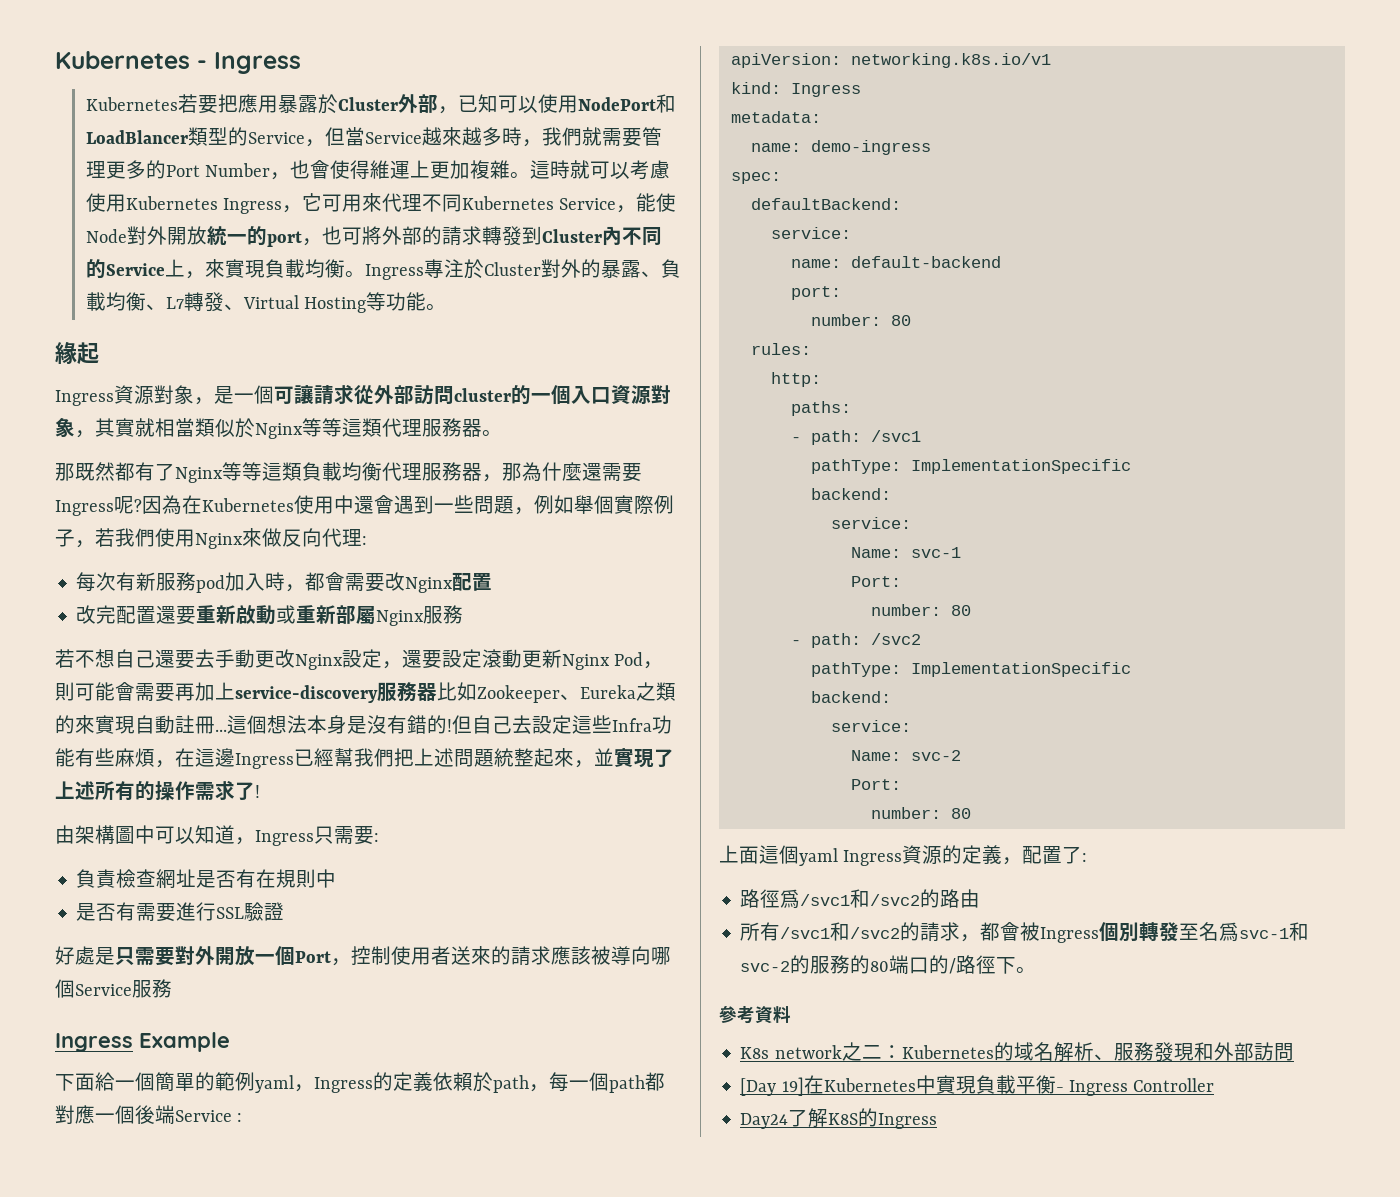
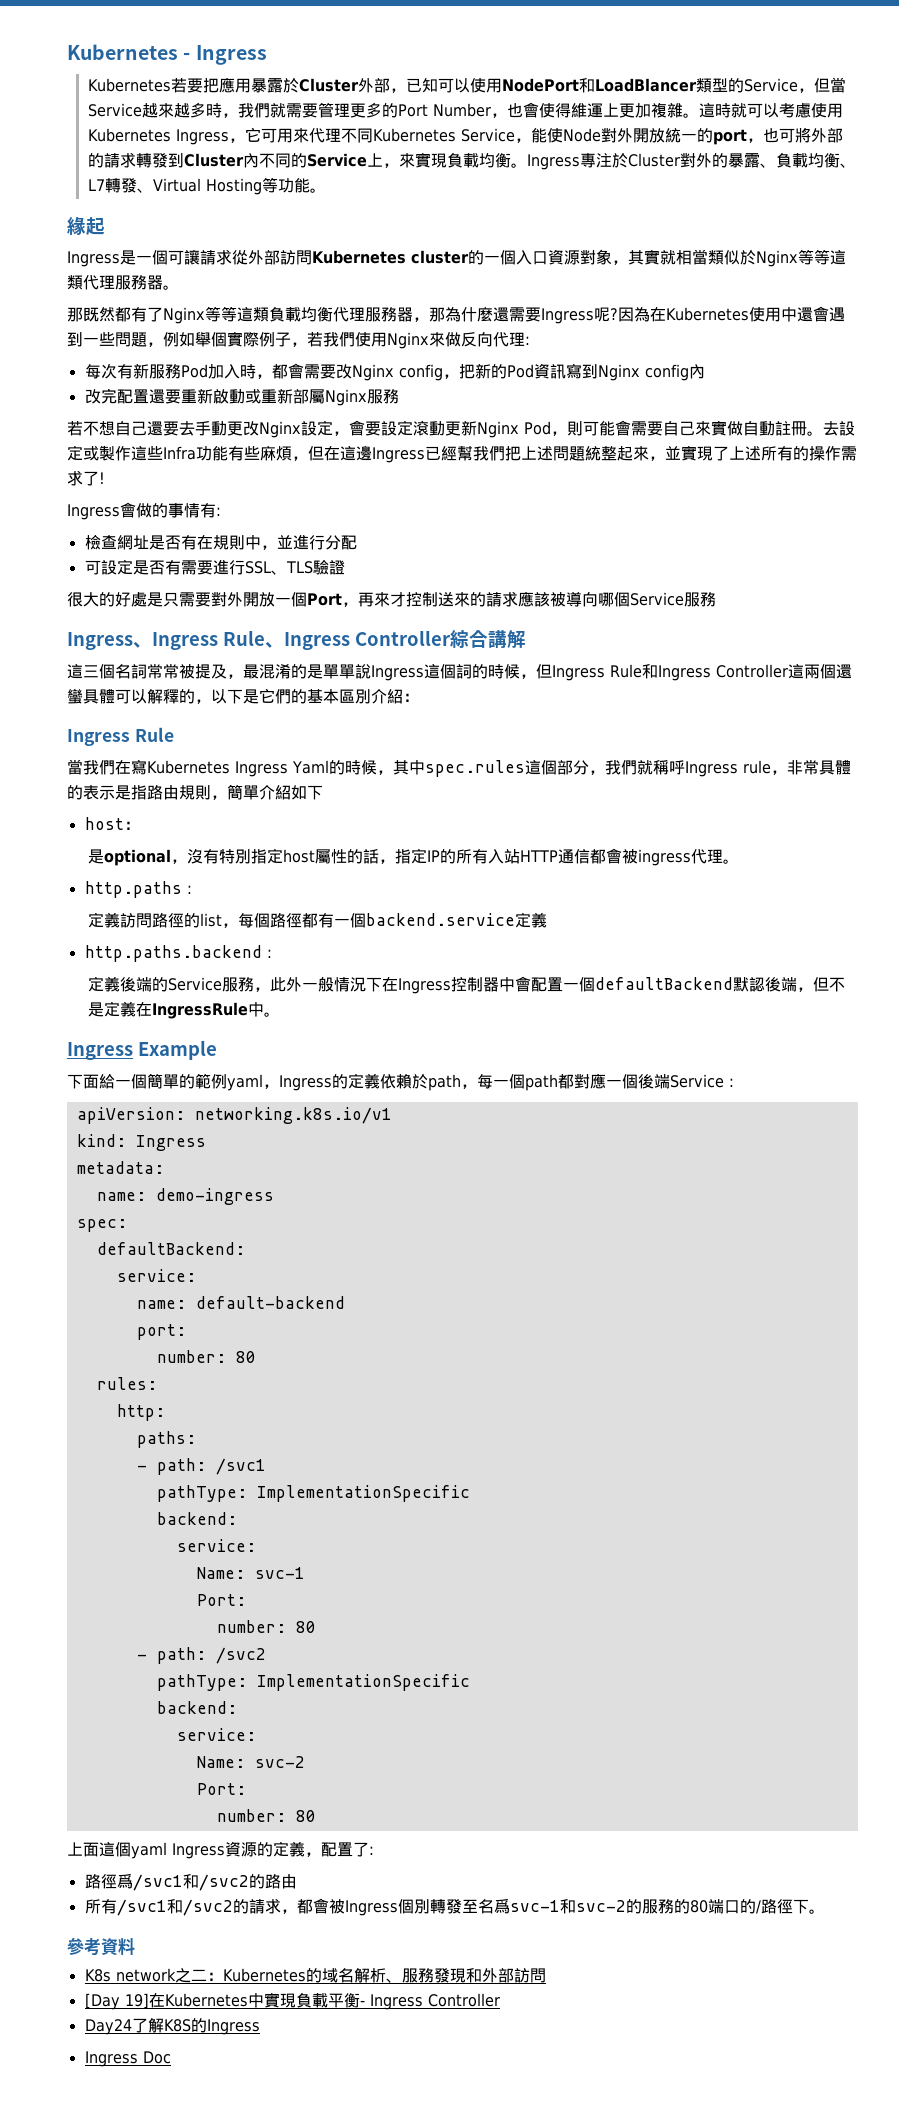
[114,385,214,405] 資源對象， -> (120, 259) none
(454, 395) none -> [312,250,406,264] Kubernetes
[196,575,226,593] pod -> [180,364,208,378] Pod
[452,572,493,591] 配置 -> [398,363,705,381] config，把新的Pod資訊寫到Nginx config內
[402,649,422,668] 還 -> [349,420,365,436] 會
[175,682,676,703] [55,715,572,734] 再加上service-discovery服務器比如Zookeeper、Eureka之類的來實現自動註冊...這個想法本身是沒有錯的!但自己去設定 -> [663,420,855,436] [67,445,131,461] 自己來實做自動註冊。去設定或製作
(175, 764) none -> [308,446,324,461] 但
[55,825,379,846] [76,869,117,888] 由架構圖中可以知道，Ingress只需要: // 負責 -> [67,502,221,520] Ingress會做的事情有: //
(337, 878) // -> [260,534,357,550] [84,559,133,575] ，並進行分配 // 可設定
(245, 913) none -> [270,561,313,575] 、TLS
(285, 911) none -> [67,592,115,607] 很大的
[351,946,451,966] 控制使用者 -> [358,592,438,607] 再來才控制
(172, 988) none -> [67,630,526,650] [67,663,852,681] [67,688,419,704] [67,727,174,746] [67,759,851,777] [67,784,323,800] [84,817,140,830] [87,848,739,866] [84,881,192,898] [87,912,547,928] [84,945,272,962] [87,976,845,994] [87,1001,280,1019] // Ingress、Ingress Rule、Ingress Controller綜合講解 // 這三個名詞常常被提及，最混淆的是單單說Ingress這個詞的時候，但Ingress Rule和Ingress Controller這兩個還蠻具體可以解釋的，以下是它們的基本區別介紹： // Ingress Rule // 當我們在寫Kubernetes Ingress Yaml的時候，其中spec.rules這個部分，我們就稱呼Ingress rule，非常具體的表示是指路由規則，簡單介紹如下 // host： // 是optional，沒有特別指定host屬性的話，指定IP的所有入站HTTP通信都會被ingress代理。 // http.paths : // 定義訪問路徑的list，每個路徑都有一個backend.service定義 // http.paths.backend : // 定義後端的Service服務，此外一般情況下在Ingress控制器中會配置一個defaultBackend默認後端，但不是定義在IngressRule中。
(938, 1121) none -> [84,2051,171,2067] // Ingress Doc

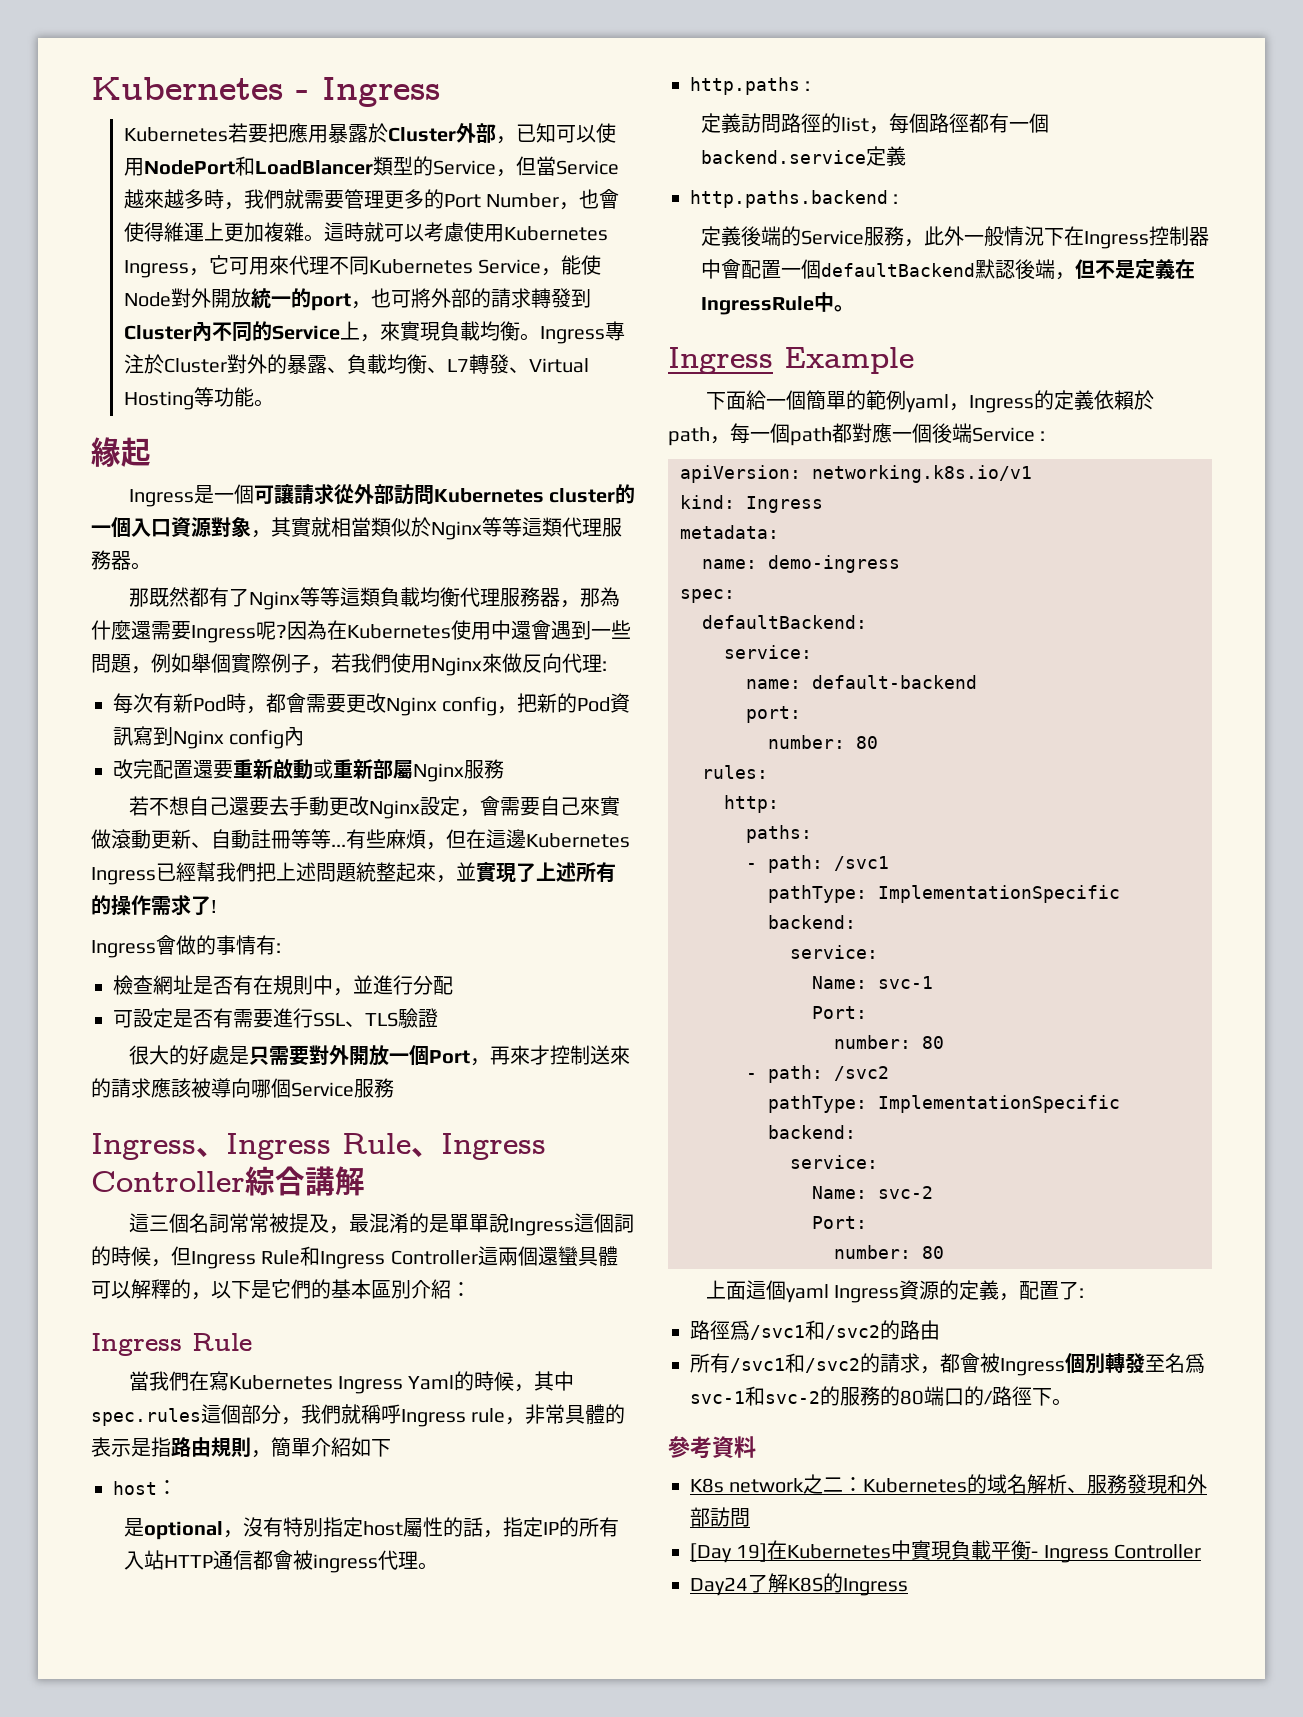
[148,364,240,379] 服務Pod加入 -> [193,697,226,712] Pod
(336, 371) none -> [346,694,366,713] 更
[365,420,855,438] [67,445,228,461] 要設定滾動更新Nginx Pod，則可能會需要自己來實做自動註冊。去設定或製作這些Infra功能 -> [499,796,620,816] [91,829,346,849] 需要自己來實做滾動更新、自動註冊等等...
(372, 453) none -> [526,833,630,848] Kubernetes
[84,2051,171,2067] // Ingress Doc -> (908, 1587) none

